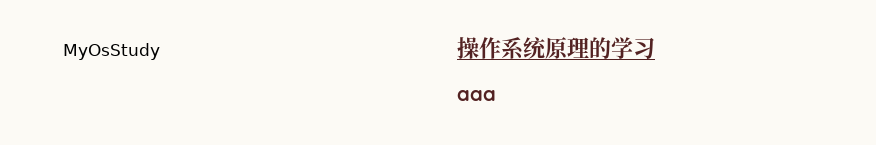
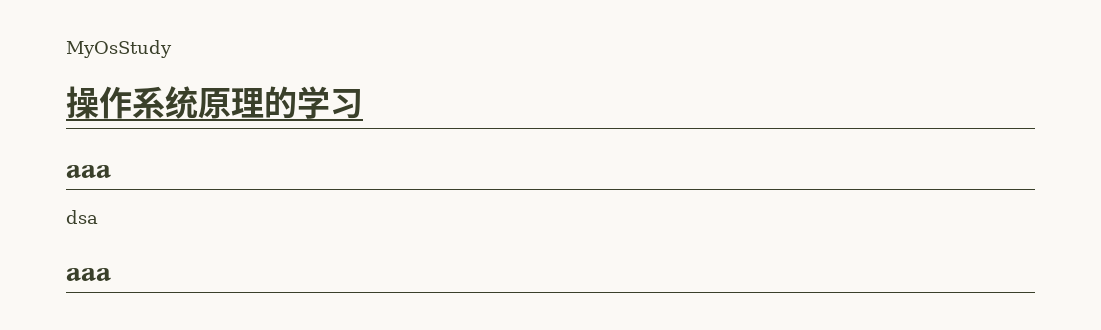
(496, 95) none -> [66,210,98,224] [66,268,111,281] // dsa // aaa

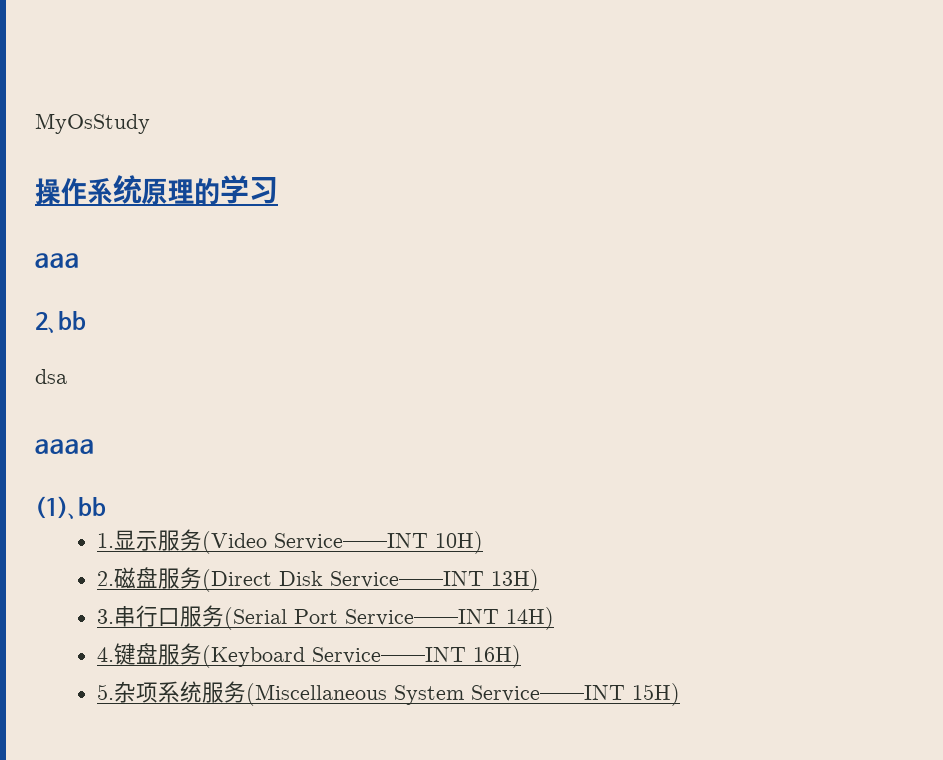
(111, 171) none -> [35,311,86,333] // 2、bb
[66,268,111,281] aaa -> [35,439,95,454] [35,496,106,519] [96,529,483,554] [96,567,539,592] [96,605,554,630] [96,643,521,668] [96,681,680,706] aaaa // (1)、bb // 1.显示服务(Video Service——INT 10H) // 2.磁盘服务(Direct Disk Service——INT 13H) // 3.串行口服务(Serial Port Service——INT 14H) // 4.键盘服务(Keyboard Service——INT 16H) // 5.杂项系统服务(Miscellaneous System Service——INT 15H)

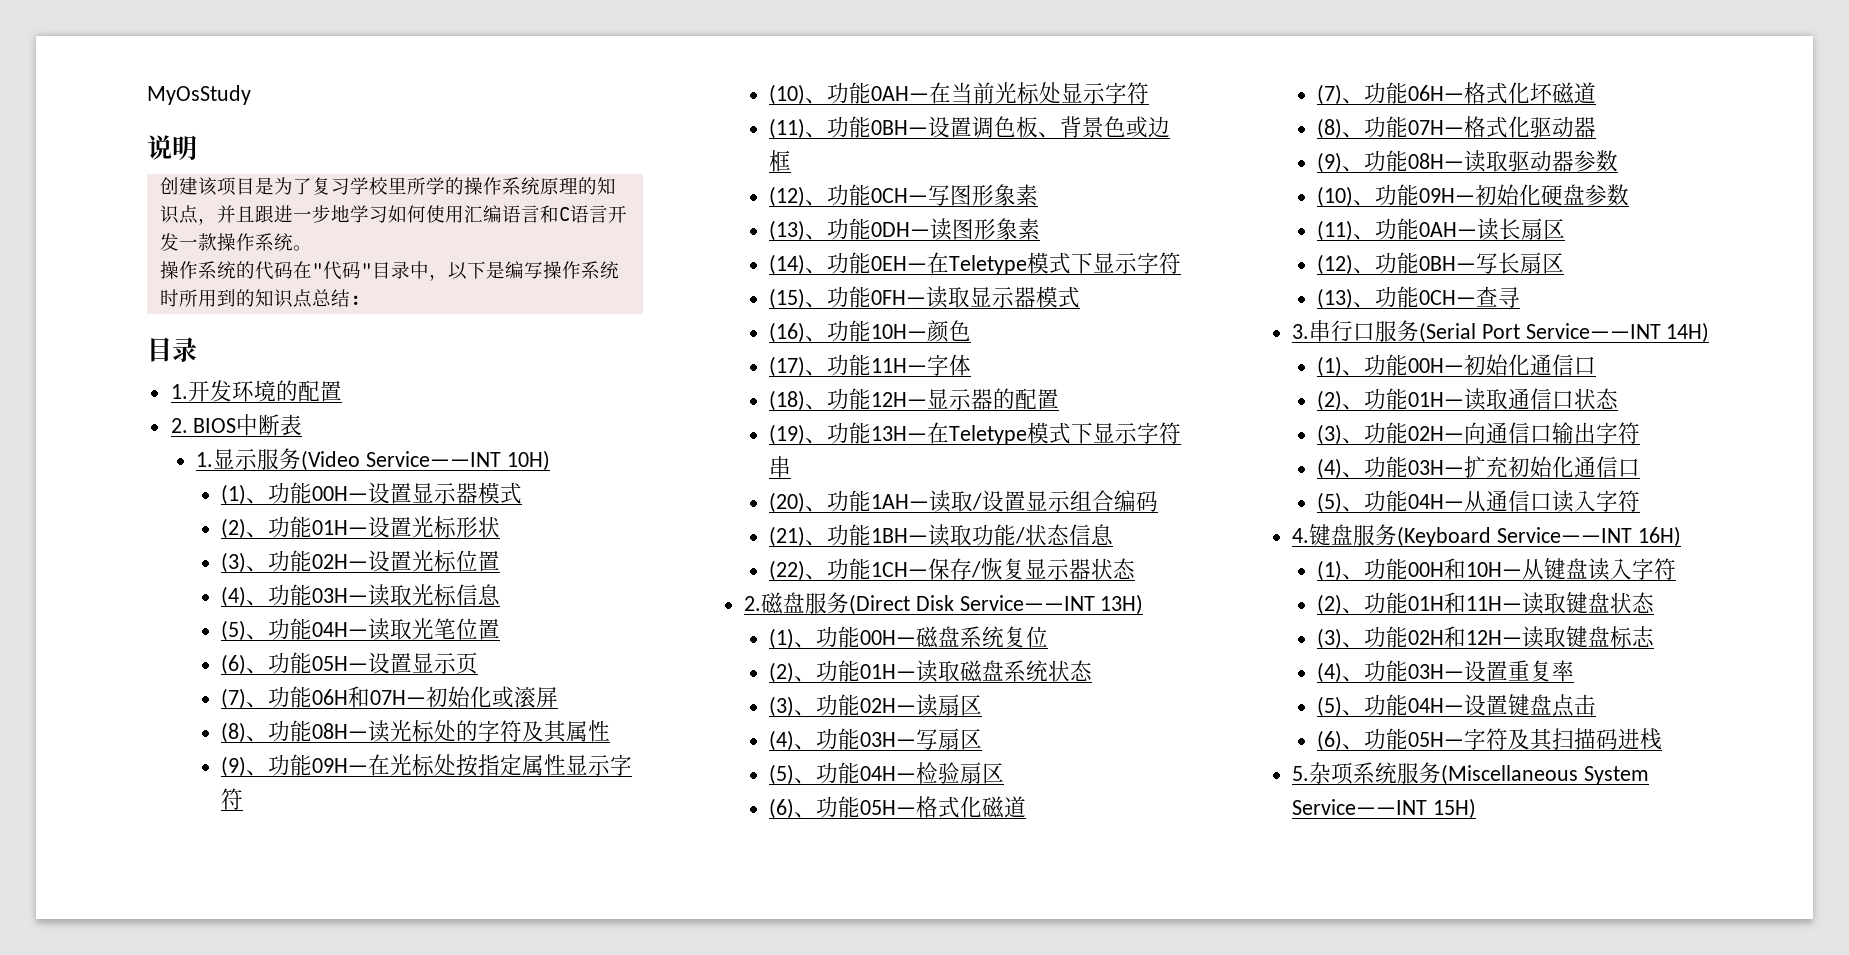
[35,175,278,205] [35,253,80,268] [35,311,86,333] [35,369,67,384] [35,439,95,454] [35,496,106,519] 操作系统原理的学习 // aaa // 2、bb // dsa // aaaa // (1)、bb -> [147,135,197,160] [159,177,616,196] [159,205,627,225] [159,233,312,251] [159,261,619,281] [159,289,361,308] [147,337,197,362] [170,380,342,402] [170,414,303,436] 说明 // 创建该项目是为了复习学校里所学的操作系统原理的知识点，并且跟进一步地学习如何使用汇编语言和C语言开发一款操作系统。 // 操作系统的代码在"代码"目录中，以下是编写操作系统时所用到的知识点总结: // 目录 // 1.开发环境的配置 // 2. BIOS中断表
(483, 542) none -> [221,482,523,505] [221,516,501,539] [221,550,501,573] [221,584,501,607] [221,618,501,641] [221,652,479,675] [221,686,559,709] [221,720,611,743] [221,754,633,777] [221,788,244,810] [769,82,1150,105] [769,116,1171,139] [769,150,792,172] [769,184,1039,207] [769,218,1041,241] [769,252,1182,275] [769,286,1081,309] [769,320,972,343] [769,354,972,377] [769,388,1060,411] [769,422,1182,445] [769,456,792,478] [769,490,1159,513] [769,524,1114,547] [769,558,1136,581] // (1)、功能00H—设置显示器模式 // (2)、功能01H—设置光标形状 // (3)、功能02H—设置光标位置 // (4)、功能03H—读取光标信息 // (5)、功能04H—读取光笔位置 // (6)、功能05H—设置显示页 // (7)、功能06H和07H—初始化或滚屏 // (8)、功能08H—读光标处的字符及其属性 // (9)、功能09H—在光标处按指定属性显示字符 // (10)、功能0AH—在当前光标处显示字符 // (11)、功能0BH—设置调色板、背景色或边框 // (12)、功能0CH—写图形象素 // (13)、功能0DH—读图形象素 // (14)、功能0EH—在Teletype模式下显示字符 // (15)、功能0FH—读取显示器模式 // (16)、功能10H—颜色 // (17)、功能11H—字体 // (18)、功能12H—显示器的配置 // (19)、功能13H—在Teletype模式下显示字符串 // (20)、功能1AH—读取/设置显示组合编码 // (21)、功能1BH—读取功能/状态信息 // (22)、功能1CH—保存/恢复显示器状态
(539, 580) none -> [769,626,1049,649] [769,660,1093,683] [769,694,983,717] [769,728,983,751] [769,762,1005,785] [769,796,1027,819] [1317,82,1597,105] [1317,116,1597,139] [1317,150,1619,173] [1317,184,1630,207] [1317,218,1566,241] [1317,252,1565,275] [1317,286,1521,309] // (1)、功能00H—磁盘系统复位 // (2)、功能01H—读取磁盘系统状态 // (3)、功能02H—读扇区 // (4)、功能03H—写扇区 // (5)、功能04H—检验扇区 // (6)、功能05H—格式化磁道 // (7)、功能06H—格式化坏磁道 // (8)、功能07H—格式化驱动器 // (9)、功能08H—读取驱动器参数 // (10)、功能09H—初始化硬盘参数 // (11)、功能0AH—读长扇区 // (12)、功能0BH—写长扇区 // (13)、功能0CH—查寻
(554, 618) none -> [1317,354,1597,377] [1317,388,1619,411] [1317,422,1641,445] [1317,456,1641,479] [1317,490,1641,513] // (1)、功能00H—初始化通信口 // (2)、功能01H—读取通信口状态 // (3)、功能02H—向通信口输出字符 // (4)、功能03H—扩充初始化通信口 // (5)、功能04H—从通信口读入字符
(521, 656) none -> [1317,558,1677,581] [1317,592,1655,615] [1317,626,1656,649] [1317,660,1575,683] [1317,694,1597,717] [1317,728,1663,751] // (1)、功能00H和10H—从键盘读入字符 // (2)、功能01H和11H—读取键盘状态 // (3)、功能02H和12H—读取键盘标志 // (4)、功能03H—设置重复率 // (5)、功能04H—设置键盘点击 // (6)、功能05H—字符及其扫描码进栈

